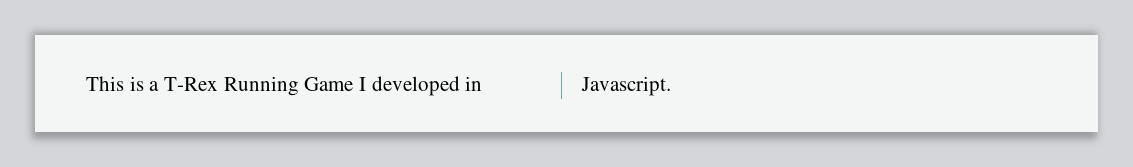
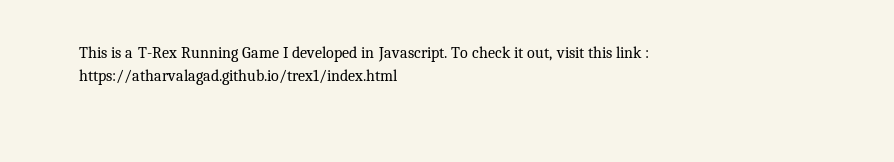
(671, 86) none -> [450,46,650,61] [79,69,398,85] To check it out, visit this link : https://atharvalagad.github.io/trex1/index.html

